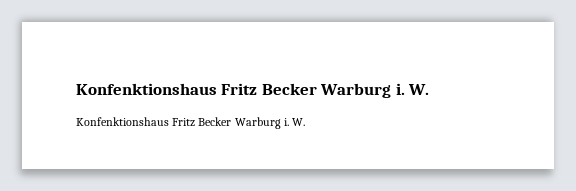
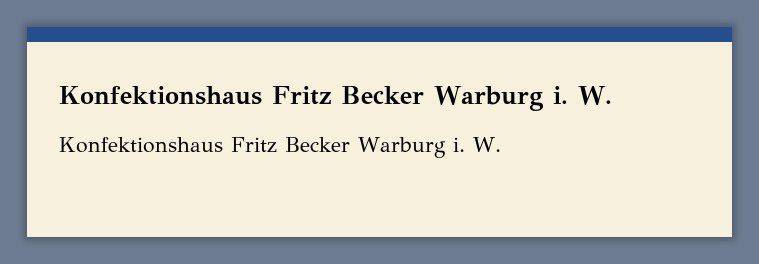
[76,83,217,95] Konfenktionshaus -> [59,86,262,105] Konfektionshaus
[76,117,169,126] Konfenktionshaus -> [59,137,223,153] Konfektionshaus

